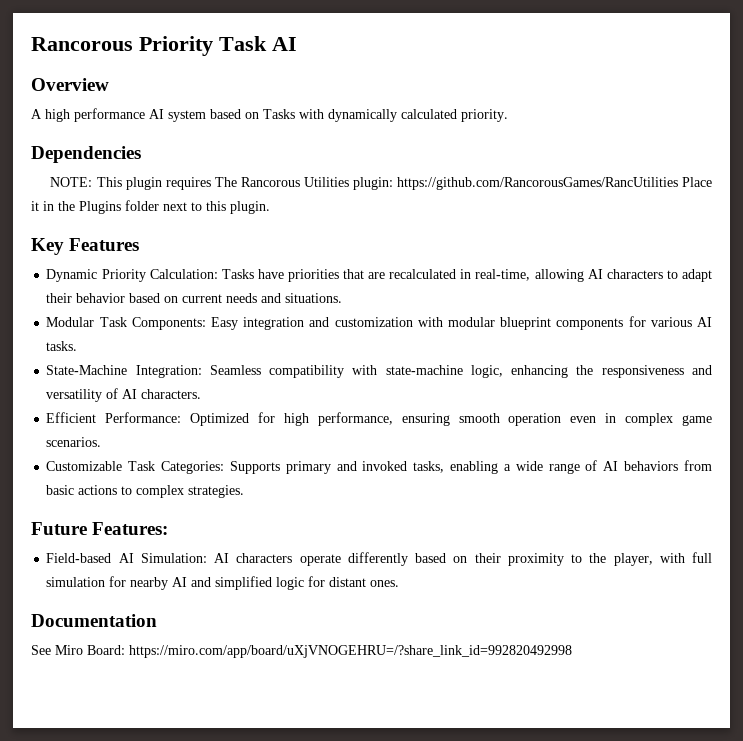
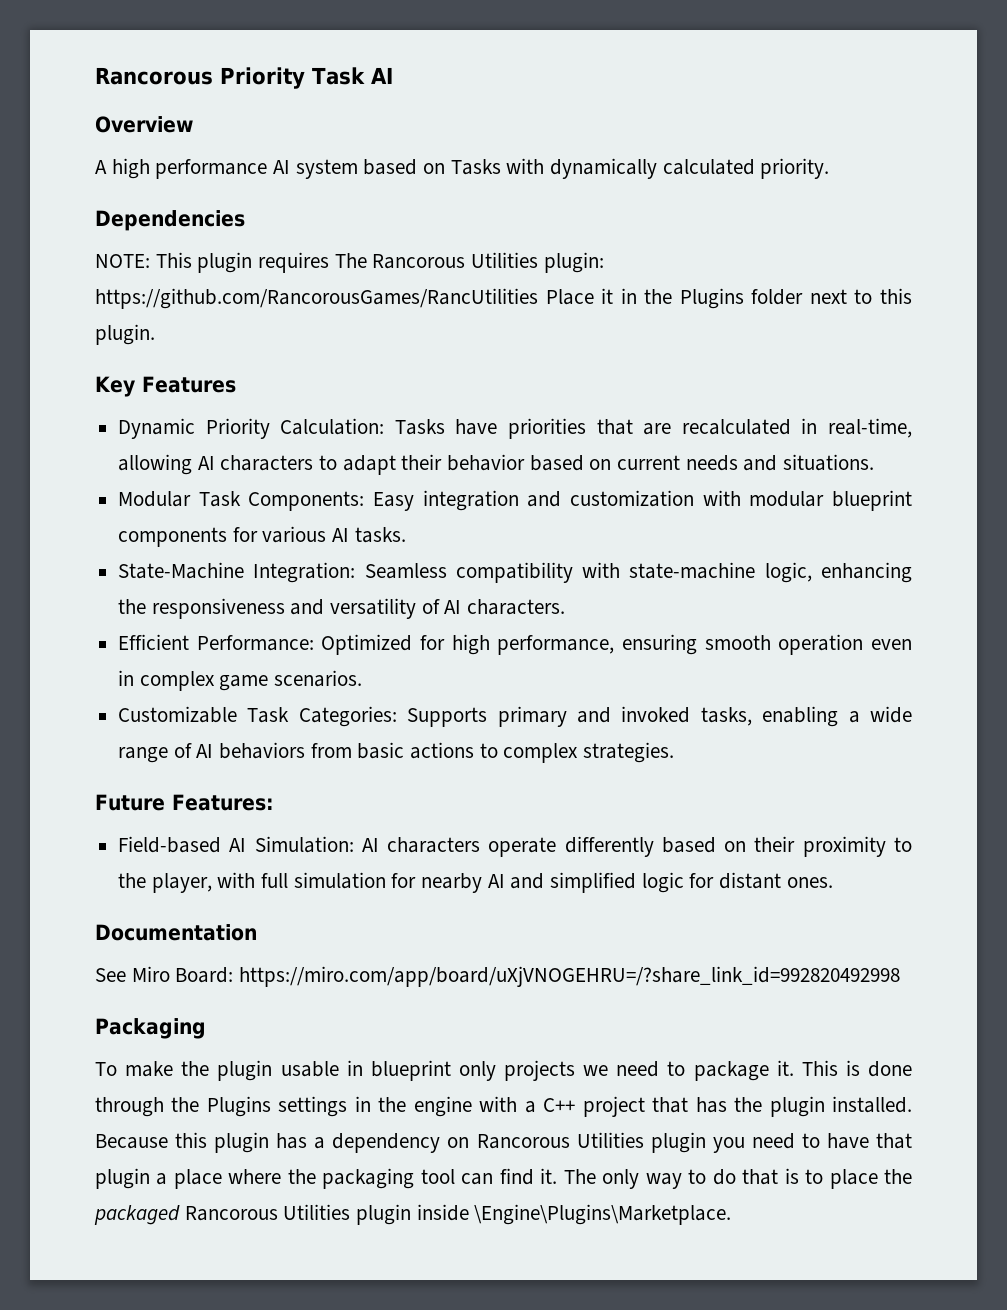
(572, 651) none -> [95,1018,206,1039] [95,1060,912,1081] [95,1096,912,1117] [95,1132,912,1153] [95,1168,913,1189] [94,1204,732,1225] // Packaging // To make the plugin usable in blueprint only projects we need to package it. This is done through the Plugins settings in the engine with a C++ project that has the plugin installed. Because this plugin has a dependency on Rancorous Utilities plugin you need to have that plugin a place where the packaging tool can find it. The only way to do that is to place the packaged Rancorous Utilities plugin inside \Engine\Plugins\Marketplace.

